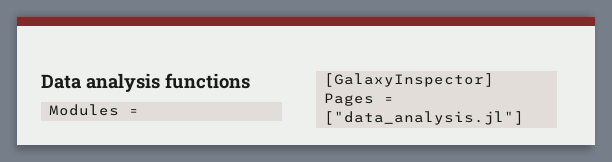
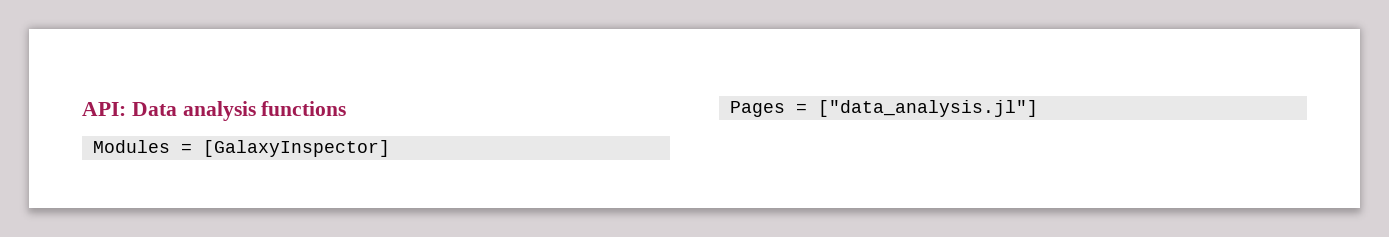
(41, 81) none -> [82,102,126,116] API:

